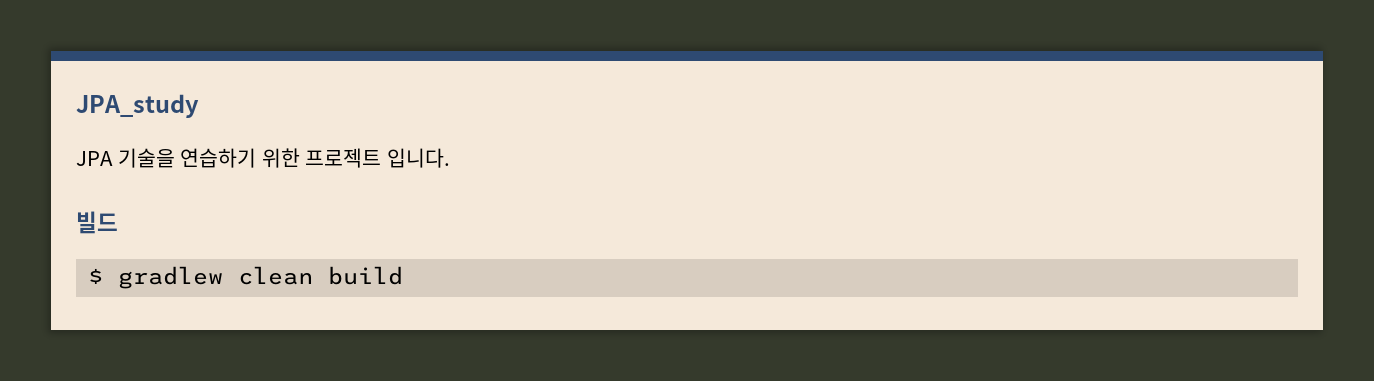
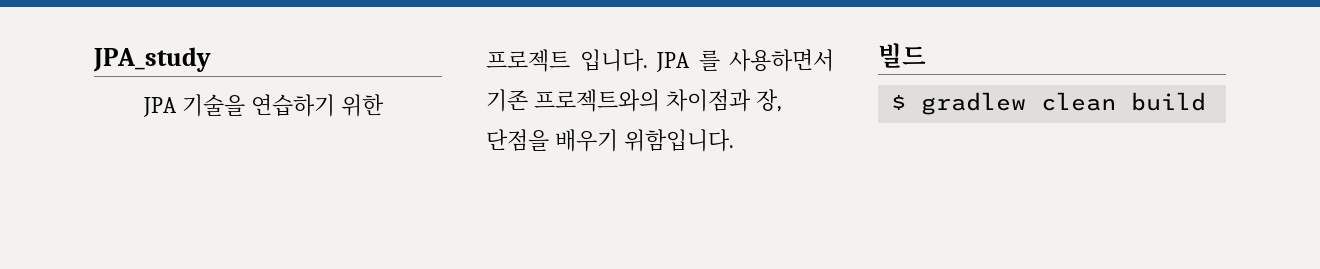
(450, 158) none -> [656,49,834,72] [486,89,782,112] [486,129,734,152] JPA 를 사용하면서 기존 프로젝트와의 차이점과 장, 단점을 배우기 위함입니다.

